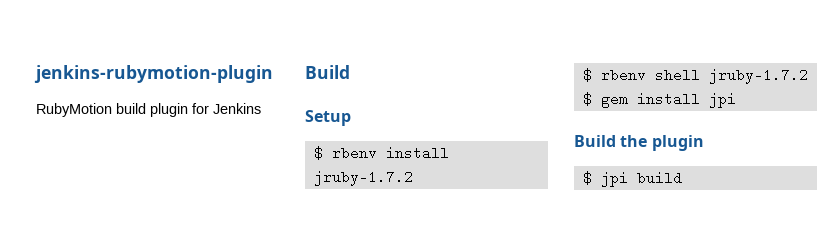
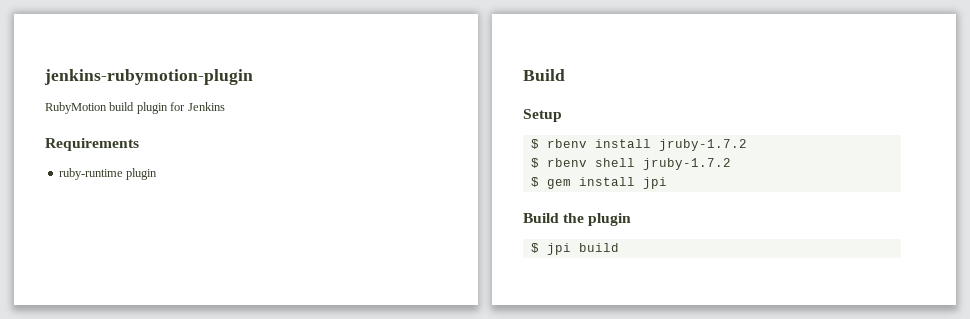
(261, 108) none -> [45,138,139,151] [58,168,158,180] // Requirements // ruby-runtime plugin

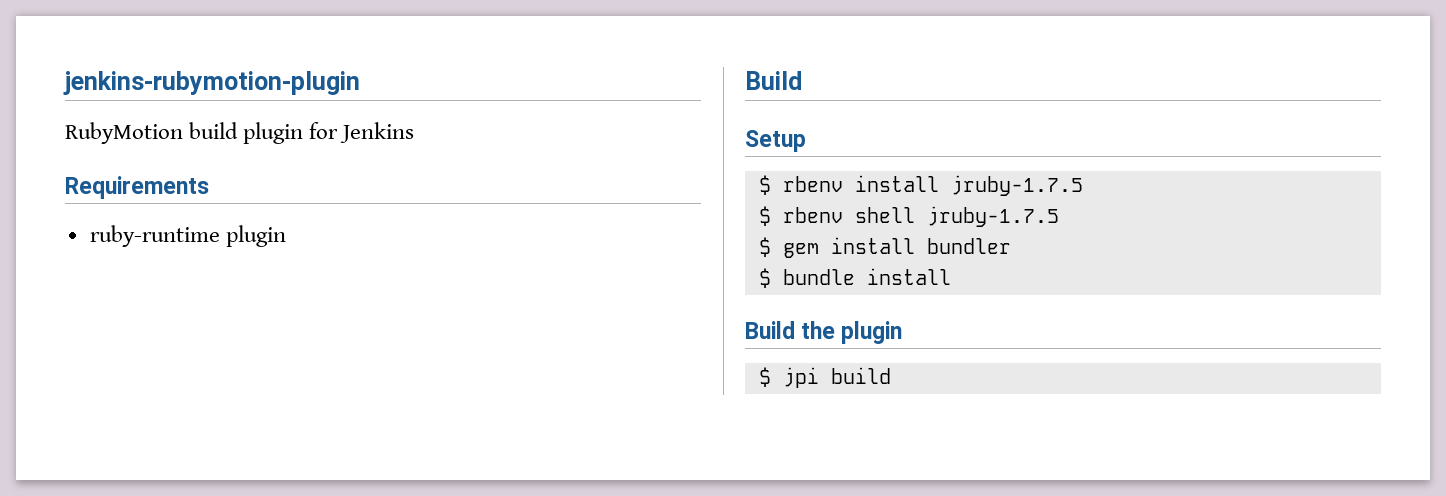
[658,139,747,151] jruby-1.7.2 -> [950,175,1083,196] jruby-1.7.5
[642,158,731,170] jruby-1.7.2 -> [926,206,1059,227] jruby-1.7.5
[642,177,667,189] jpi -> [926,238,1011,254] [758,268,951,288] bundler // $ bundle install

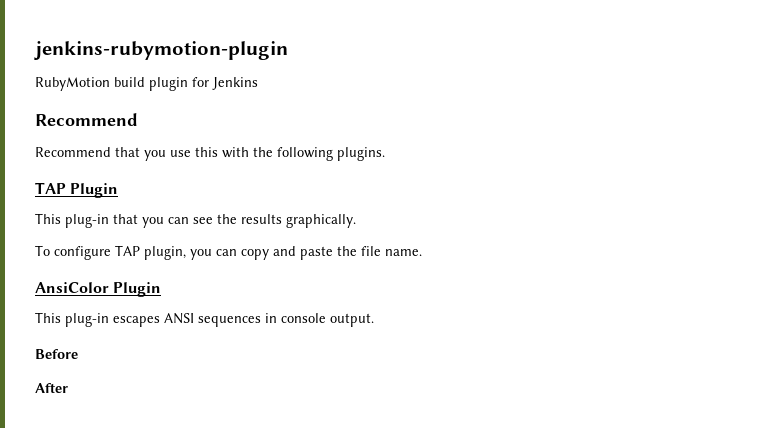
[65,176,209,199] [89,225,286,247] [745,71,802,90] [745,130,806,152] [758,175,1083,196] [758,206,1059,227] [758,237,1011,258] [758,268,951,288] [745,321,903,344] [758,367,891,388] Requirements // ruby-runtime plugin // Build // Setup // $ rbenv install jruby-1.7.5 // $ rbenv shell jruby-1.7.5 // $ gem install bundler // $ bundle install // Build the plugin // $ jpi build -> [35,113,138,126] [35,147,385,161] [35,182,119,198] [35,213,356,228] [35,245,422,260] [35,282,162,297] [35,312,374,327] [35,349,78,359] [35,383,68,393] Recommend // Recommend that you use this with the following plugins. // TAP Plugin // This plug-in that you can see the results graphically. // To configure TAP plugin, you can copy and paste the file name. // AnsiColor Plugin // This plug-in escapes ANSI sequences in console output. // Before // After

